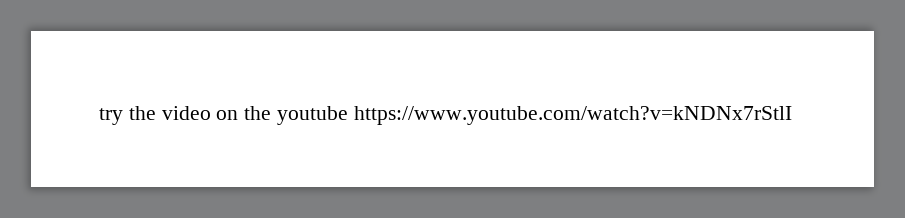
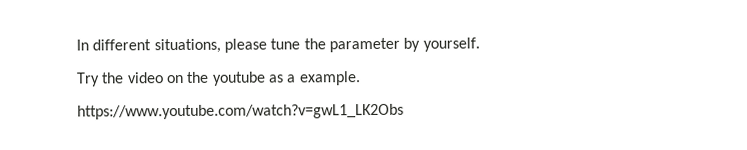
[99,108,123,125] try -> [76,37,480,54] [76,72,100,87] In different situations, please tune the parameter by yourself. // Try
[353,106,792,125] https://www.youtube.com/watch?v=kNDNx7rStlI -> [267,71,361,86] [77,103,404,120] as a example. // https://www.youtube.com/watch?v=gwL1_LK2Obs

